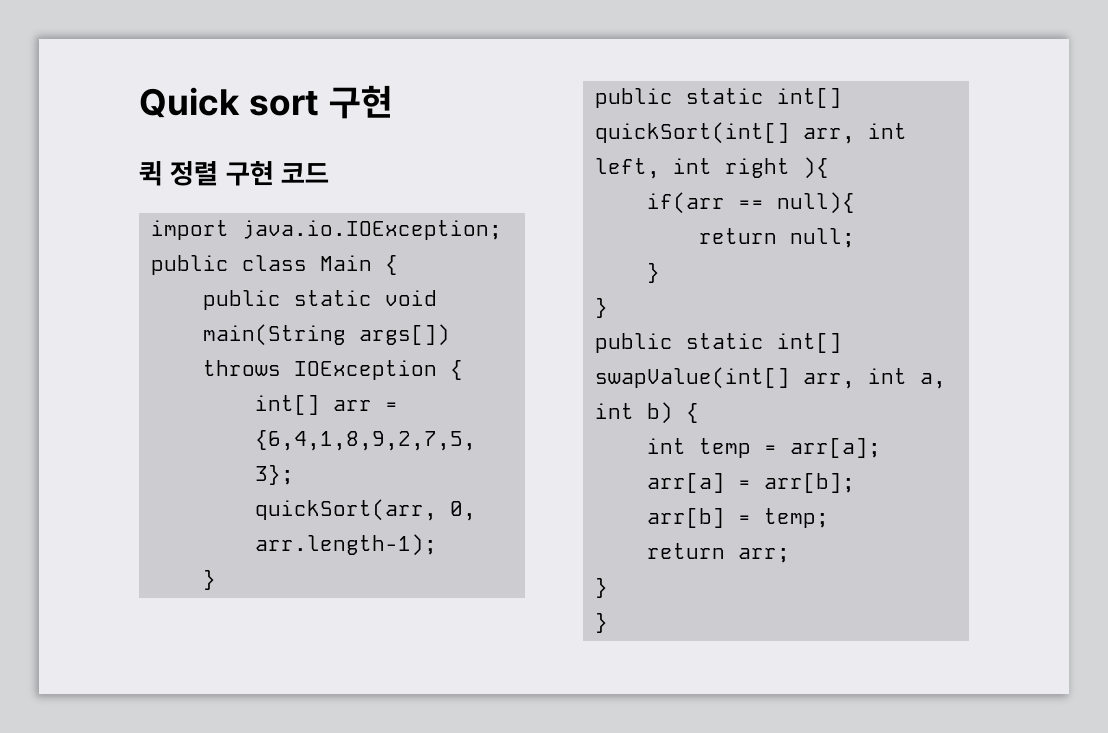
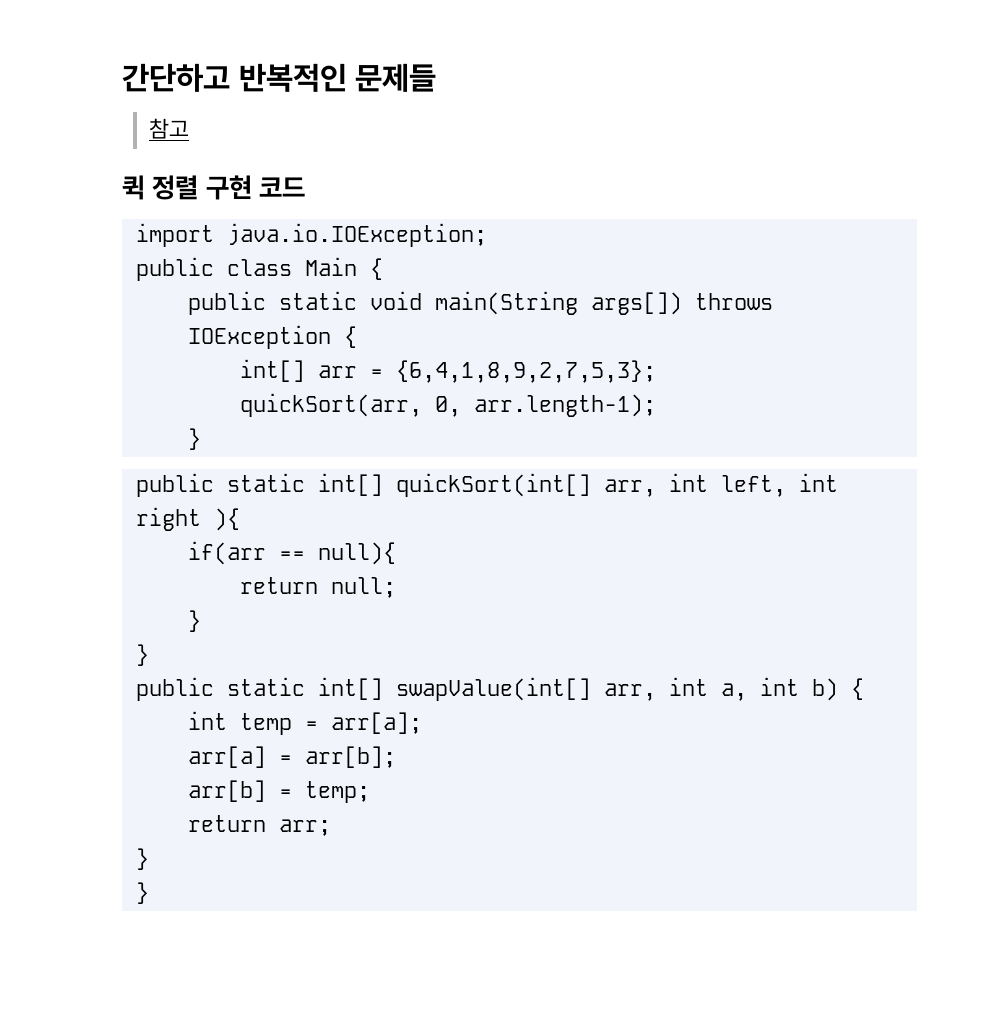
[139,85,393,119] Quick sort 구현 -> [122,63,437,92] [149,118,190,139] 간단하고 반복적인 문제들 // 참고

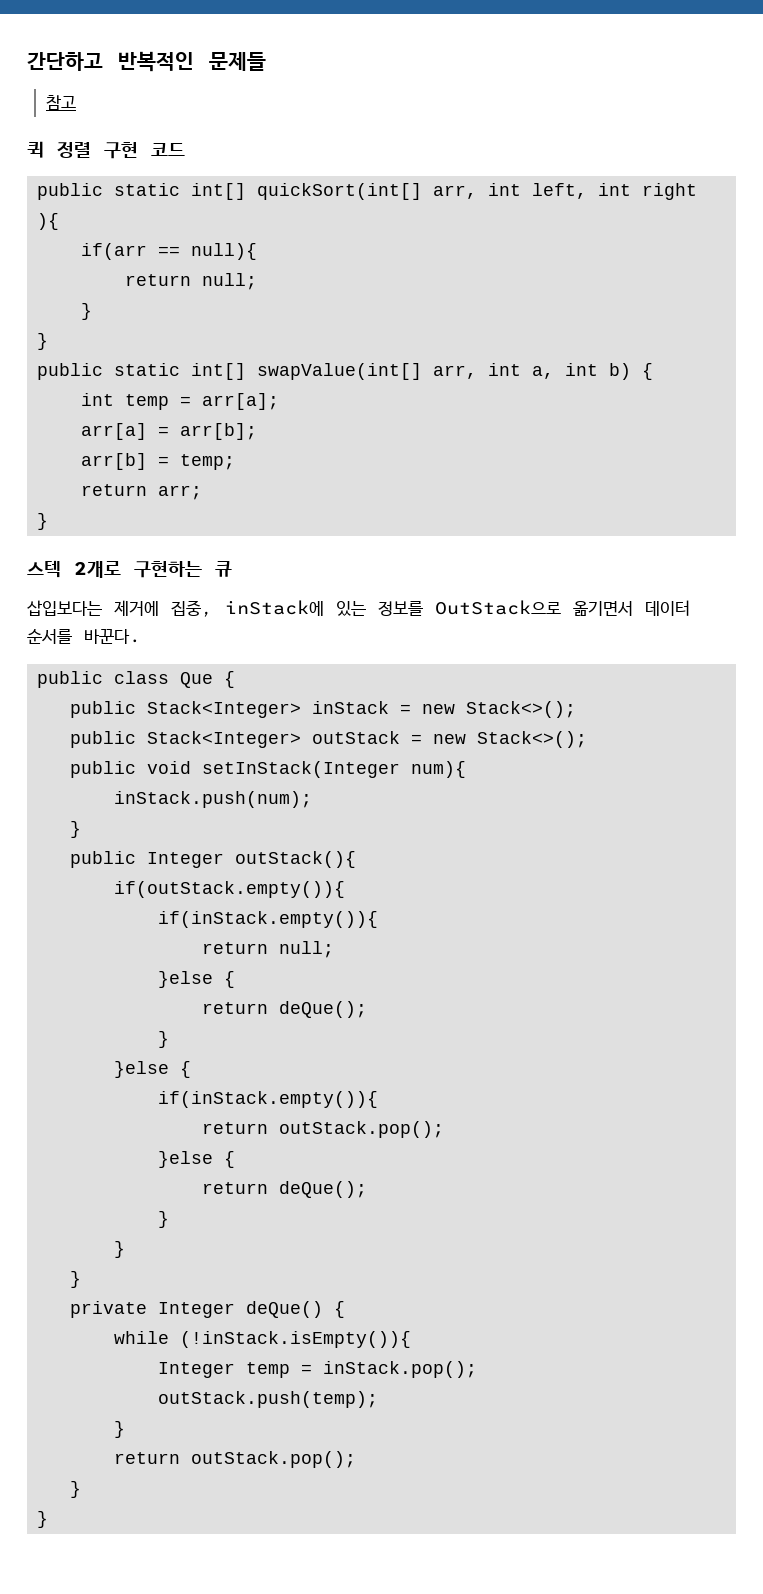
[135,223,487,247] [135,257,383,281] [187,291,773,315] [187,325,357,349] [239,359,656,383] [239,393,656,417] [187,428,201,450] // import java.io.IOException; // public class Main { // public static void main(String args[]) throws IOException { // int[] arr = {6,4,1,8,9,2,7,5,3}; // quickSort(arr, 0, arr.length-1); // } -> (185, 149) none
(149, 859) none -> [27,560,232,578] [27,600,690,617] [27,629,141,644] [37,671,236,688] [70,701,577,718] [70,731,588,748] [70,761,467,778] [114,791,313,808] [70,821,82,838] [70,851,357,868] [114,881,346,898] [158,911,379,928] [202,941,335,958] [158,971,236,988] [202,1001,368,1018] [158,1031,170,1048] [114,1061,192,1078] [158,1091,379,1108] [202,1121,445,1138] [158,1151,236,1168] [202,1181,368,1198] [158,1211,170,1228] [114,1241,126,1258] [70,1271,82,1288] [70,1301,346,1318] [114,1331,412,1348] [158,1361,478,1378] [158,1391,379,1408] [114,1421,126,1438] [114,1451,357,1468] [70,1481,82,1498] // 스텍 2개로 구현하는 큐 // 삽입보다는 제거에 집중, inStack에 있는 정보를 OutStack으로 옮기면서 데이터 순서를 바꾼다. // public class Que { // public Stack<Integer> inStack = new Stack<>(); // public Stack<Integer> outStack = new Stack<>(); // public void setInStack(Integer num){ // inStack.push(num); // } // public Integer outStack(){ // if(outStack.empty()){ // if(inStack.empty()){ // return null; // }else { // return deQue(); // } // }else { // if(inStack.empty()){ // return outStack.pop(); // }else { // return deQue(); // } // } // } // private Integer deQue() { // while (!inStack.isEmpty()){ // Integer temp = inStack.pop(); // outStack.push(temp); // } // return outStack.pop(); // }

